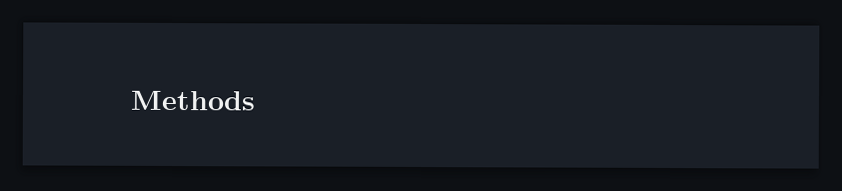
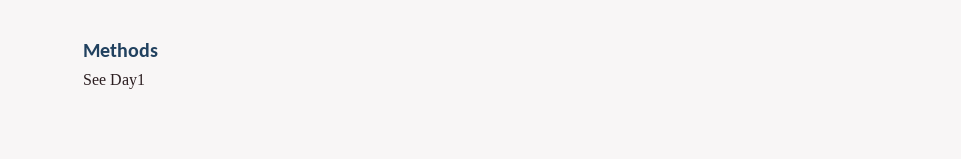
(256, 100) none -> [83,74,146,89] // See Day1

